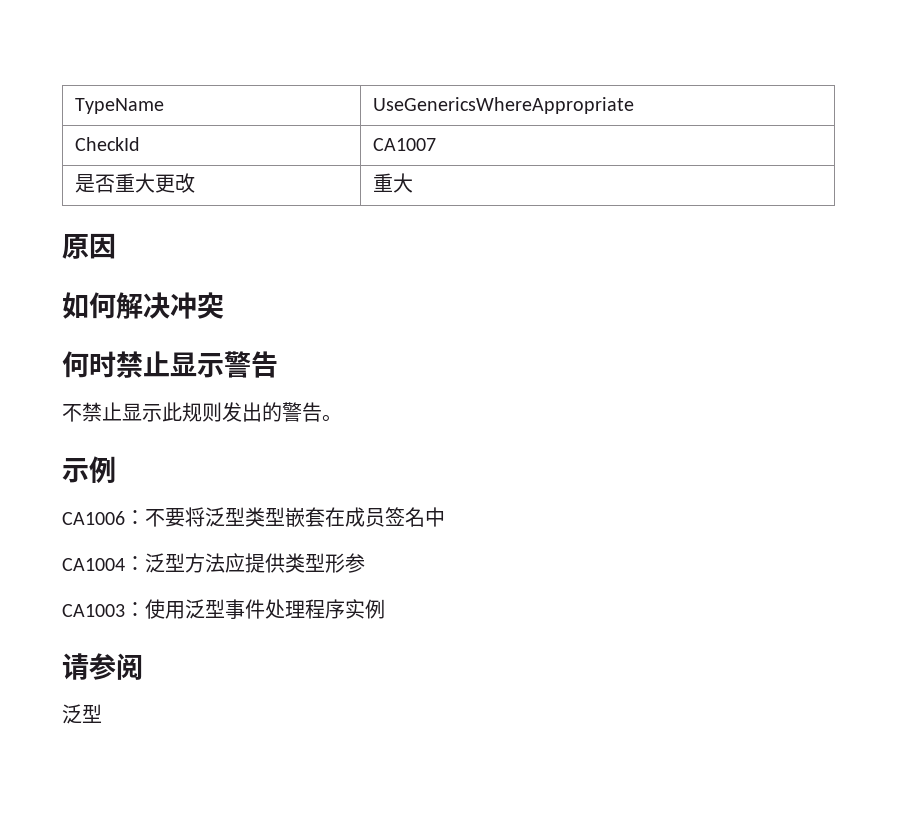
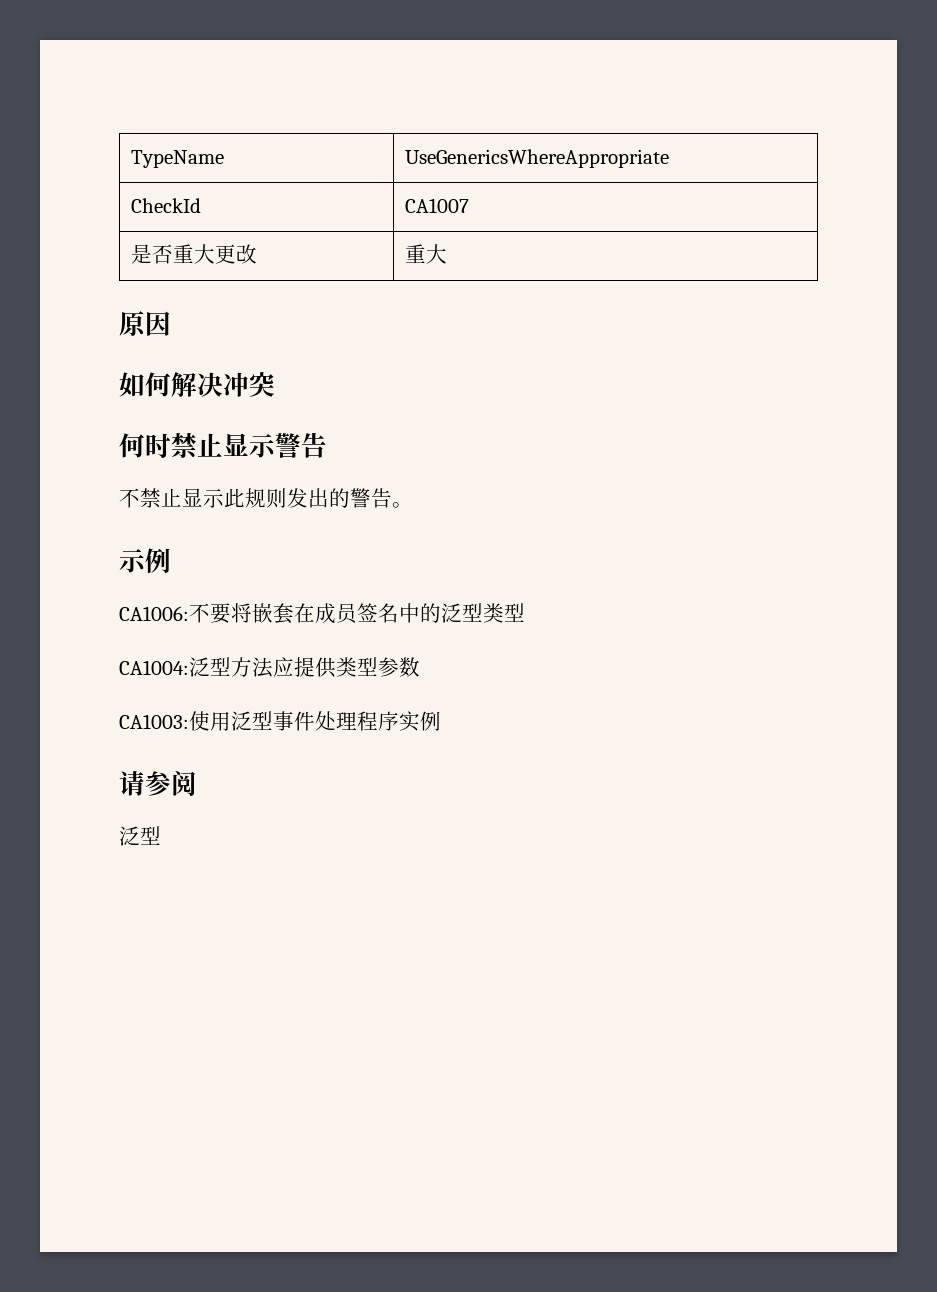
[62,507,285,527] CA1006：不要将泛型类型 -> [119,603,252,624] CA1006:不要将
[62,556,145,571] // CA1004： -> [420,603,525,623] [119,660,189,675] 的泛型类型 // CA1004:
[325,553,365,573] [62,602,145,617] 形参 // CA1003： -> [378,657,420,677] [119,714,189,729] 参数 // CA1003:

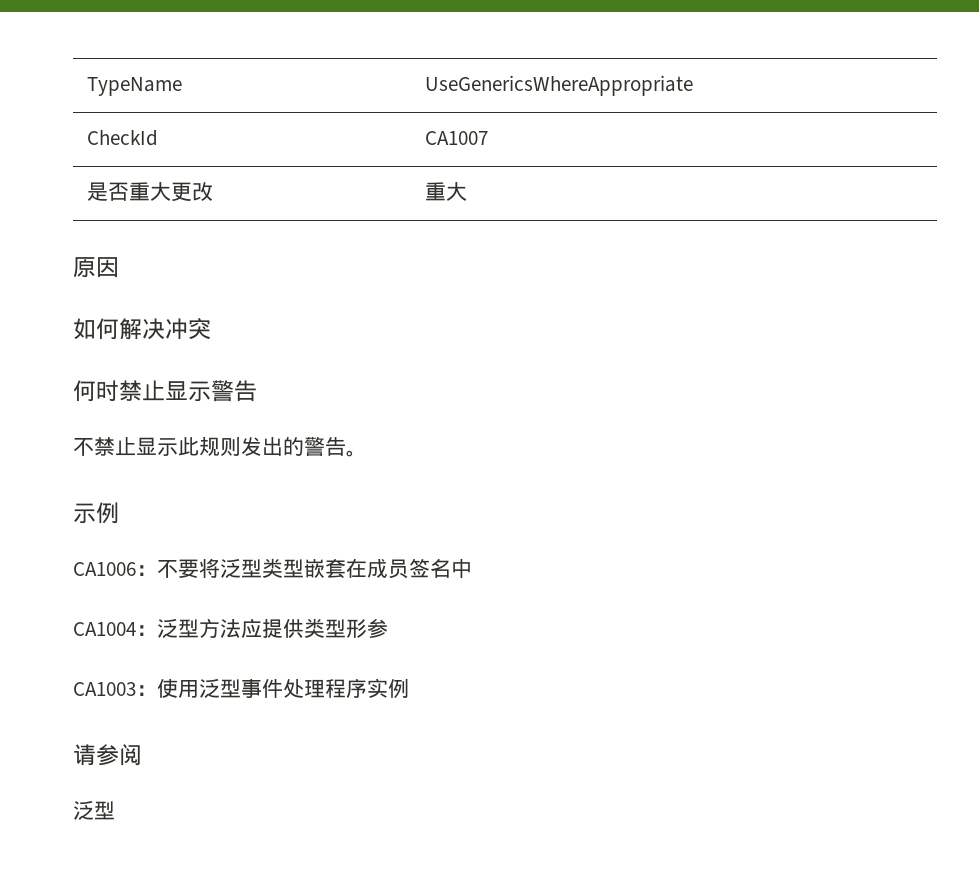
[119,603,252,624] CA1006:不要将 -> [73,558,304,579] CA1006：不要将泛型类型
[420,603,525,623] [119,660,189,675] 的泛型类型 // CA1004: -> [73,622,157,636] // CA1004：
[378,657,420,677] [119,714,189,729] 参数 // CA1003: -> [346,618,388,638] [73,682,157,696] 形参 // CA1003：

